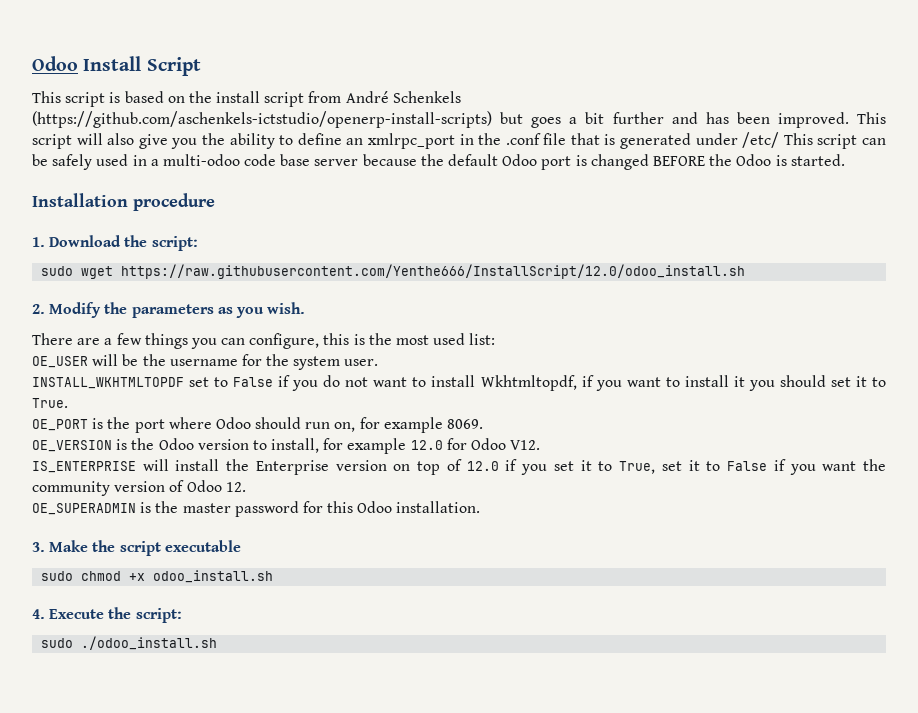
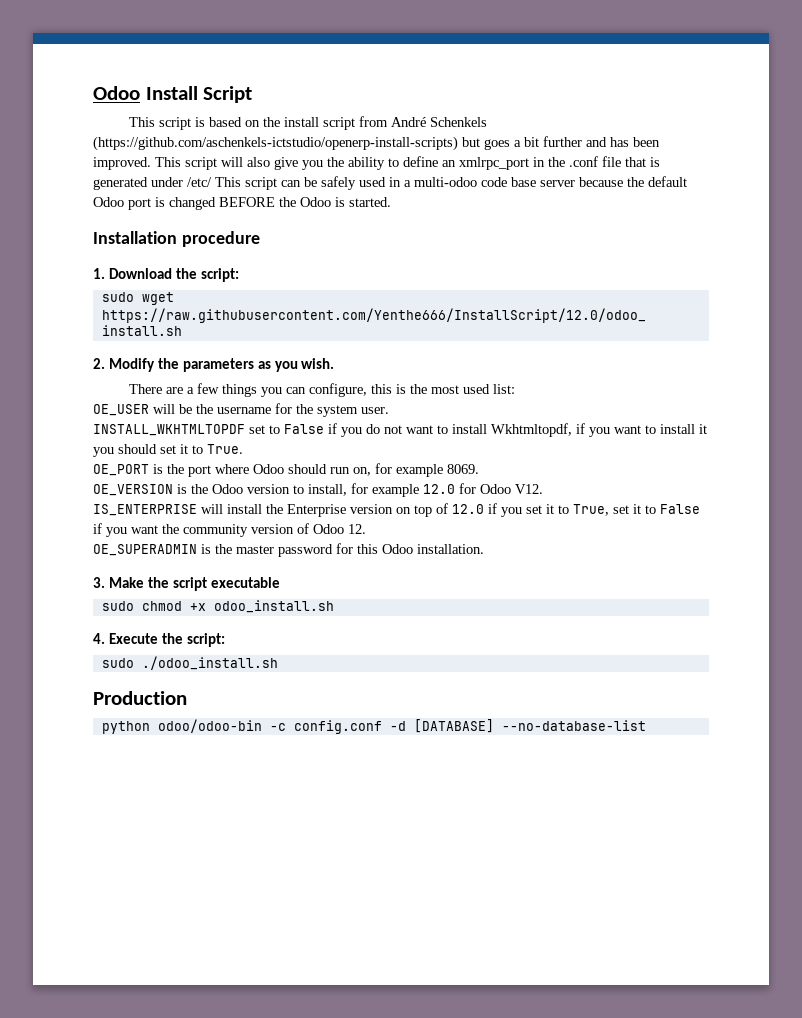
(218, 643) none -> [93,691,187,705] [101,719,646,734] // Production // python odoo/odoo-bin -c config.conf -d [DATABASE] --no-database-list

